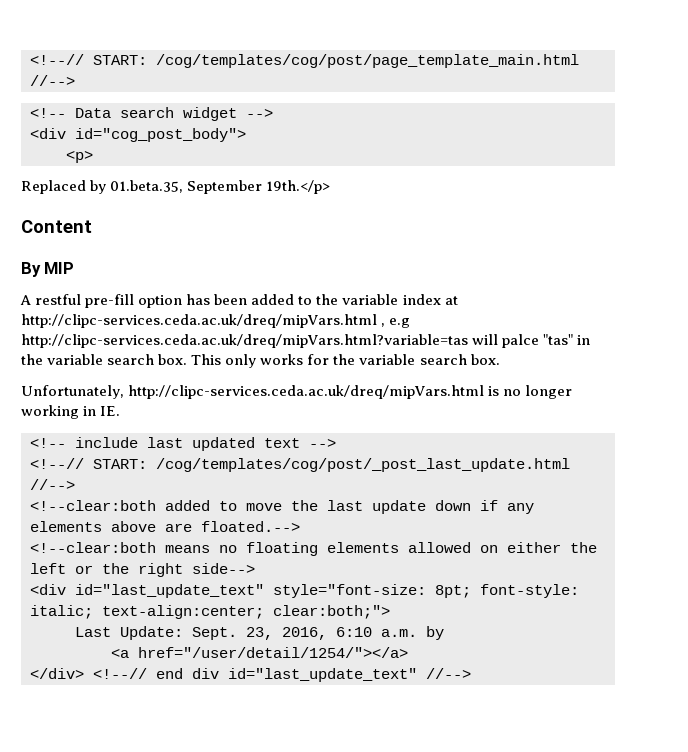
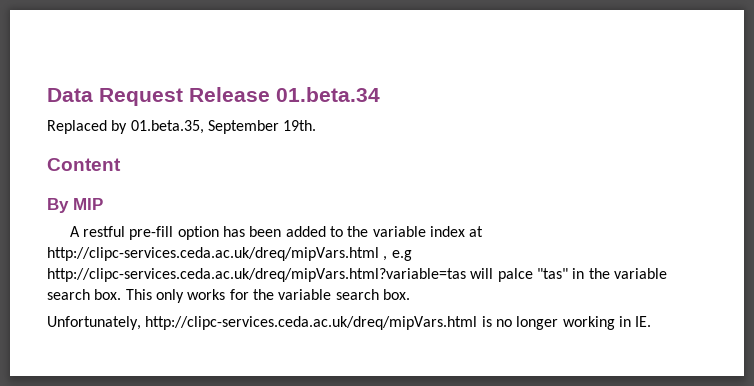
[30,54,579,68] [30,75,75,86] [30,107,273,121] [30,128,246,142] [66,150,93,163] <!--// START: /cog/templates/cog/post/page_template_main.html //--> // <!-- Data search widget --> // <div id="cog_post_body"> // <p> -> [47,87,380,106] Data Request Release 01.beta.34
[266,180,331,194] 19th.</p> -> [283,120,317,131] 19th.
[30,437,336,451] [30,458,570,472] [30,479,75,490] [30,500,534,514] [30,521,300,532] [30,542,597,556] [30,563,255,577] [30,584,579,598] [30,605,390,619] [75,626,444,640] [111,647,408,658] [30,668,471,682] // <!-- include last updated text --> // <!--// START: /cog/templates/cog/post/_post_last_update.html //--> // <!--clear:both added to move the last update down if any elements above are floated.--> // <!--clear:both means no floating elements allowed on either the left or the right side--> // <div id="last_update_text" style="font-size: 8pt; font-style: italic; text-align:center; clear:both;"> // Last Update: Sept. 23, 2016, 6:10 a.m. by // <a href="/user/detail/1254/"></a> // </div> <!--// end div id="last_update_text" //--> -> (652, 321) none

